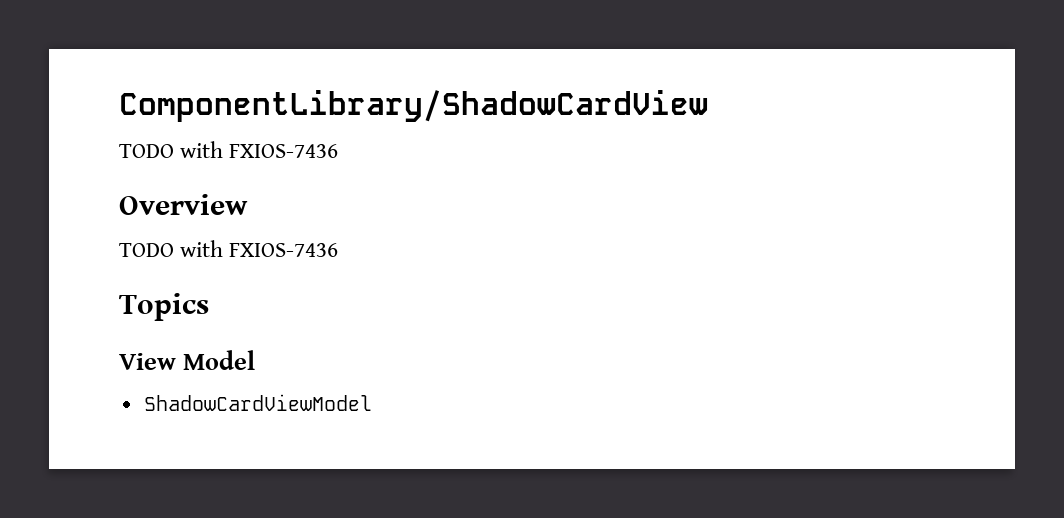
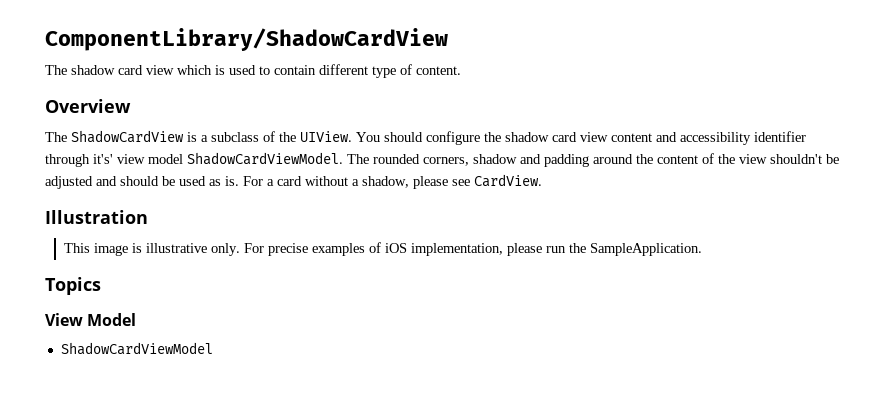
[119,141,339,158] [119,194,248,215] [119,240,339,257] TODO with FXIOS-7436 // Overview // TODO with FXIOS-7436 -> [45,64,461,78] [45,99,131,113] [45,130,806,145] [45,152,839,167] [45,174,542,189] [45,210,148,224] [63,242,702,256] The shadow card view which is used to contain different type of content. // Overview // The ShadowCardView is a subclass of the UIView. You should configure the shadow card view content and accessibility identifier through it's' view model ShadowCardViewModel. The rounded corners, shadow and padding around the content of the view shouldn't be adjusted and should be used as is. For a card without a shadow, please see CardView. // Illustration // This image is illustrative only. For precise examples of iOS implementation, please run the SampleApplication.

